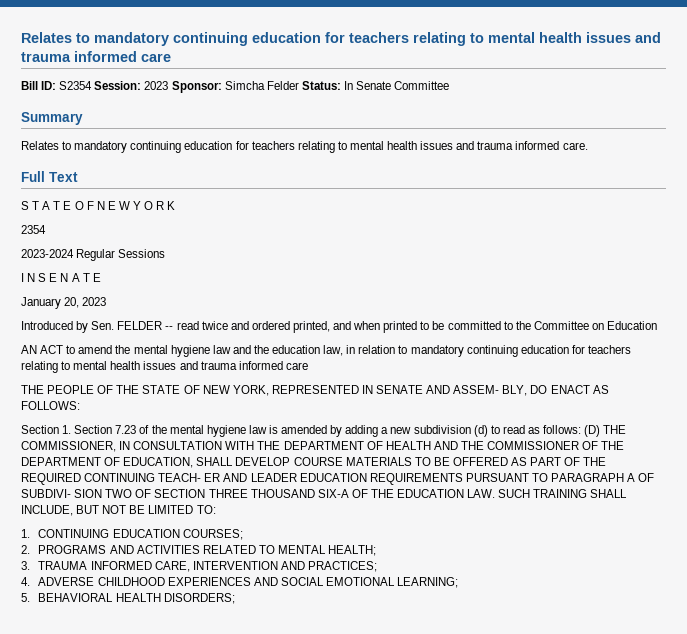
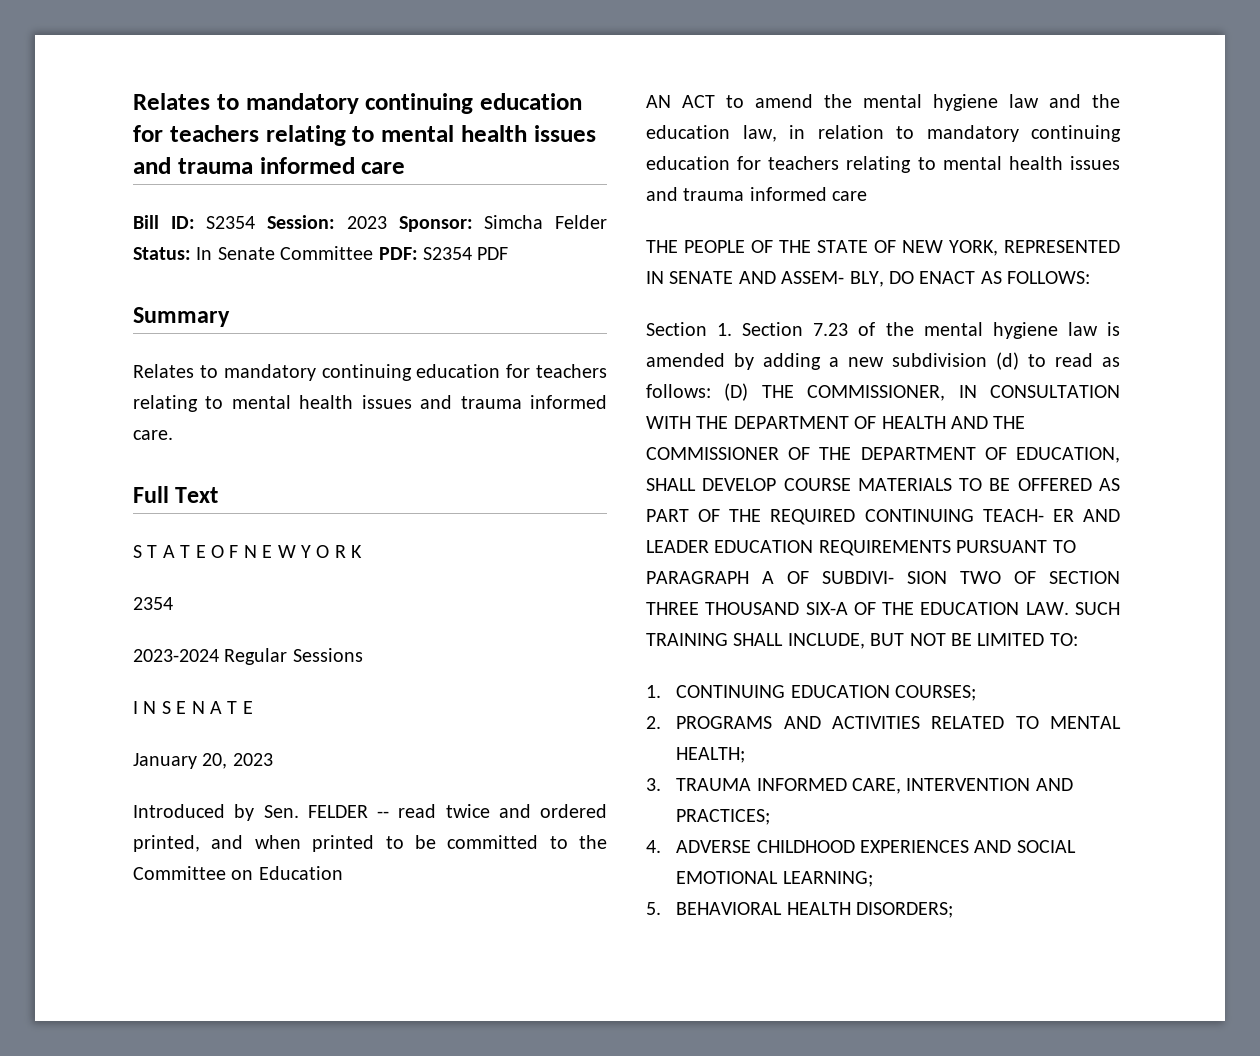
(450, 85) none -> [378,247,509,260] PDF: S2354 PDF

